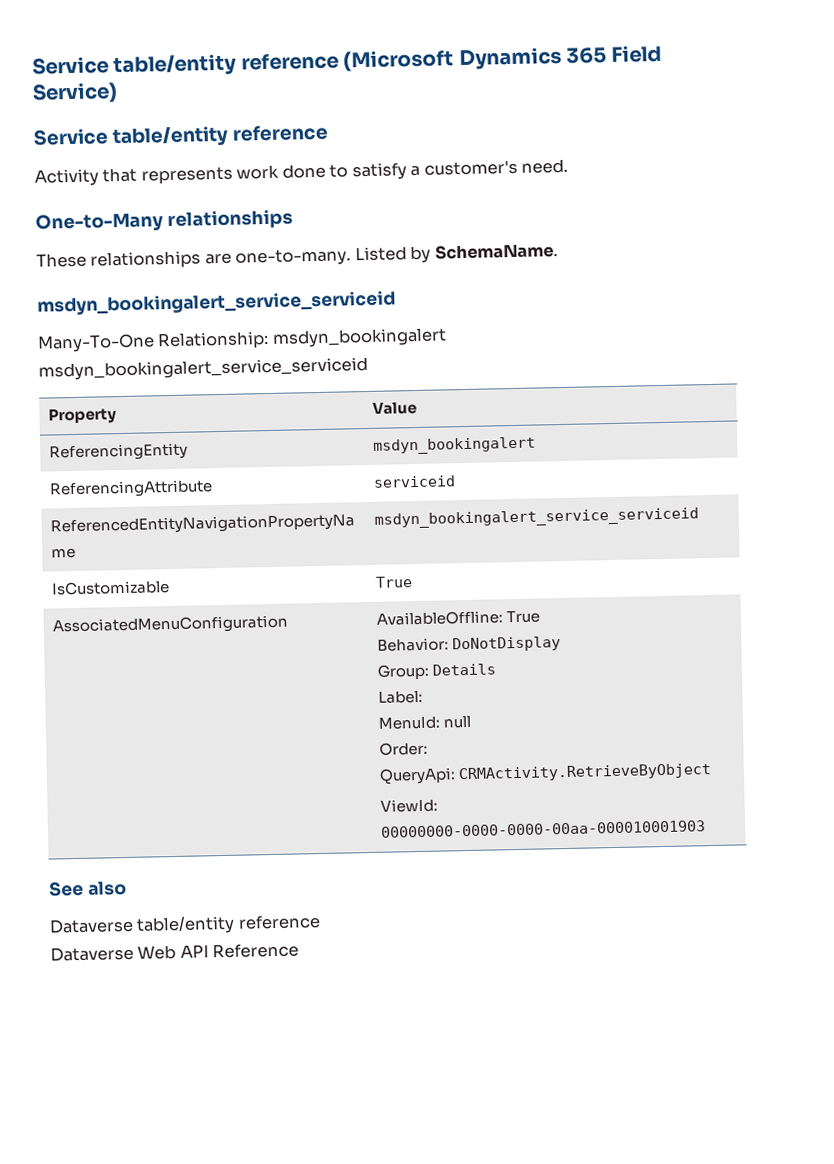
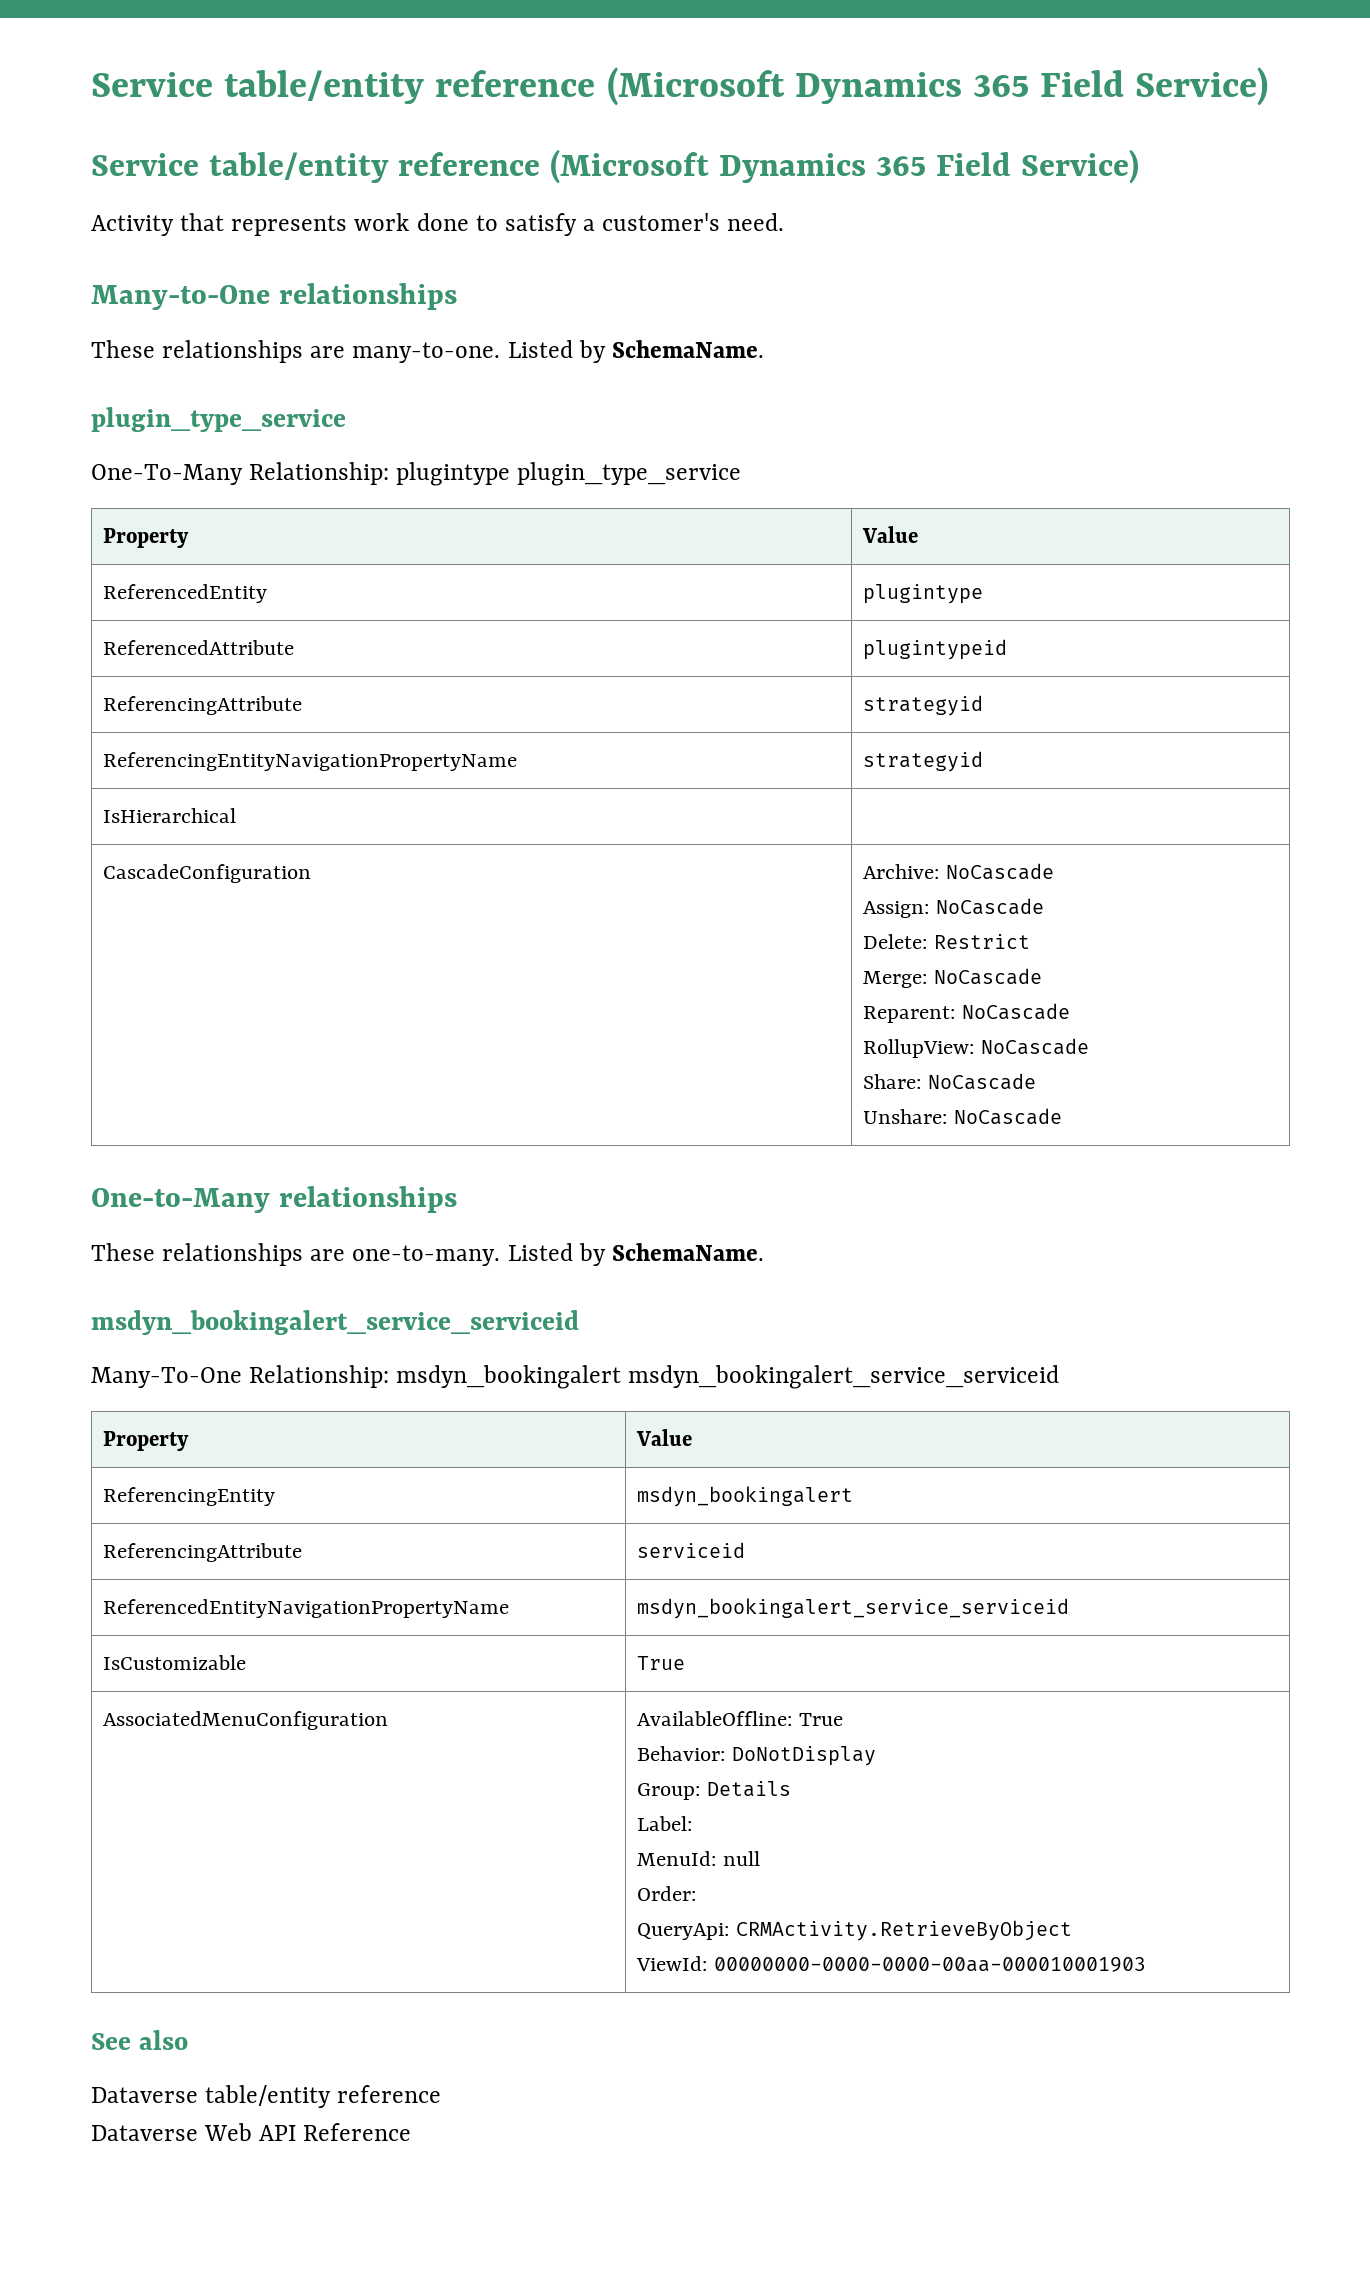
(329, 132) none -> [549,149,1139,184] (Microsoft Dynamics 365 Field Service)
(569, 166) none -> [91,283,457,310] [91,340,764,363] [91,407,346,432] [91,462,742,486] [103,528,190,548] [862,526,919,543] [103,584,268,603] [863,584,984,604] [103,640,295,655] [863,639,1008,660] [103,696,303,715] [863,695,984,716] [103,752,518,771] [863,751,984,772] [103,808,237,823] [103,864,312,883] [863,863,1054,880] [863,898,1044,918] [863,934,1030,949] [863,968,1042,988] [863,1003,1070,1023] [863,1038,1089,1058] [863,1073,1036,1090] [863,1108,1062,1125] // Many-to-One relationships // These relationships are many-to-one. Listed by SchemaName. // plugin_type_service // One-To-Many Relationship: plugintype plugin_type_service // Property | Value // ReferencedEntity | plugintype // ReferencedAttribute | plugintypeid // ReferencingAttribute | strategyid // ReferencingEntityNavigationPropertyName | strategyid // IsHierarchical | // CascadeConfiguration | Archive: NoCascade // Assign: NoCascade // Delete: Restrict // Merge: NoCascade // Reparent: NoCascade // RollupView: NoCascade // Share: NoCascade // Unshare: NoCascade

